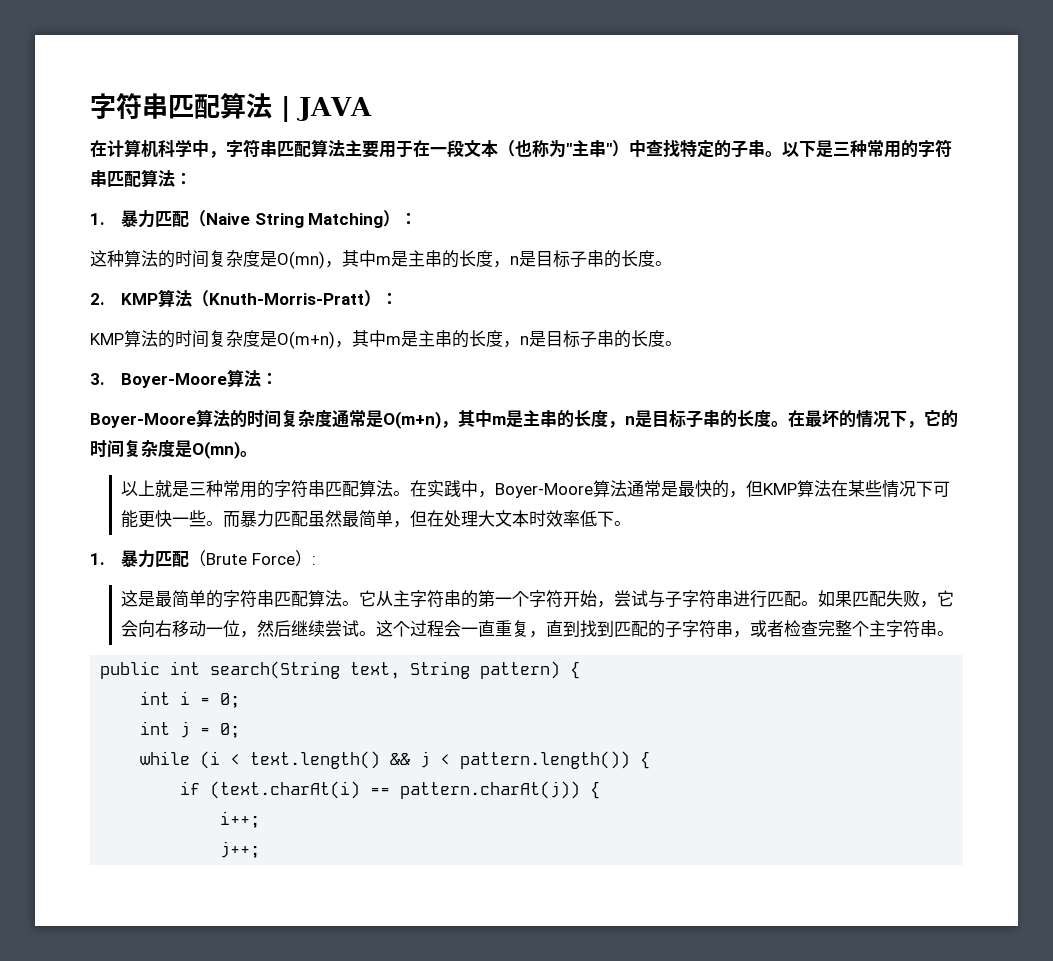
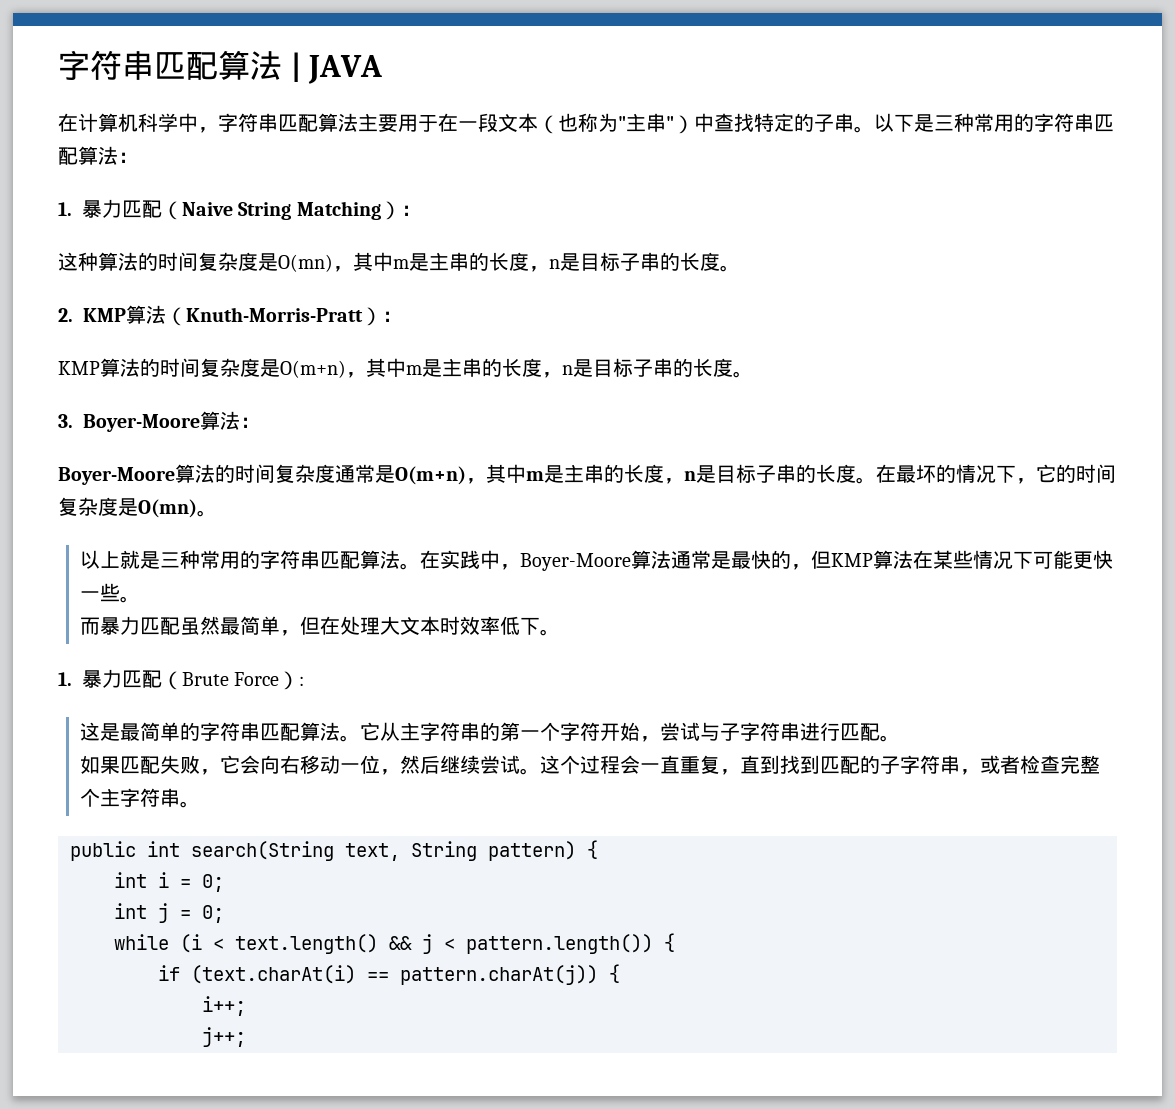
(224, 523) none -> (141, 599) //
(819, 603) none -> (901, 738) //

